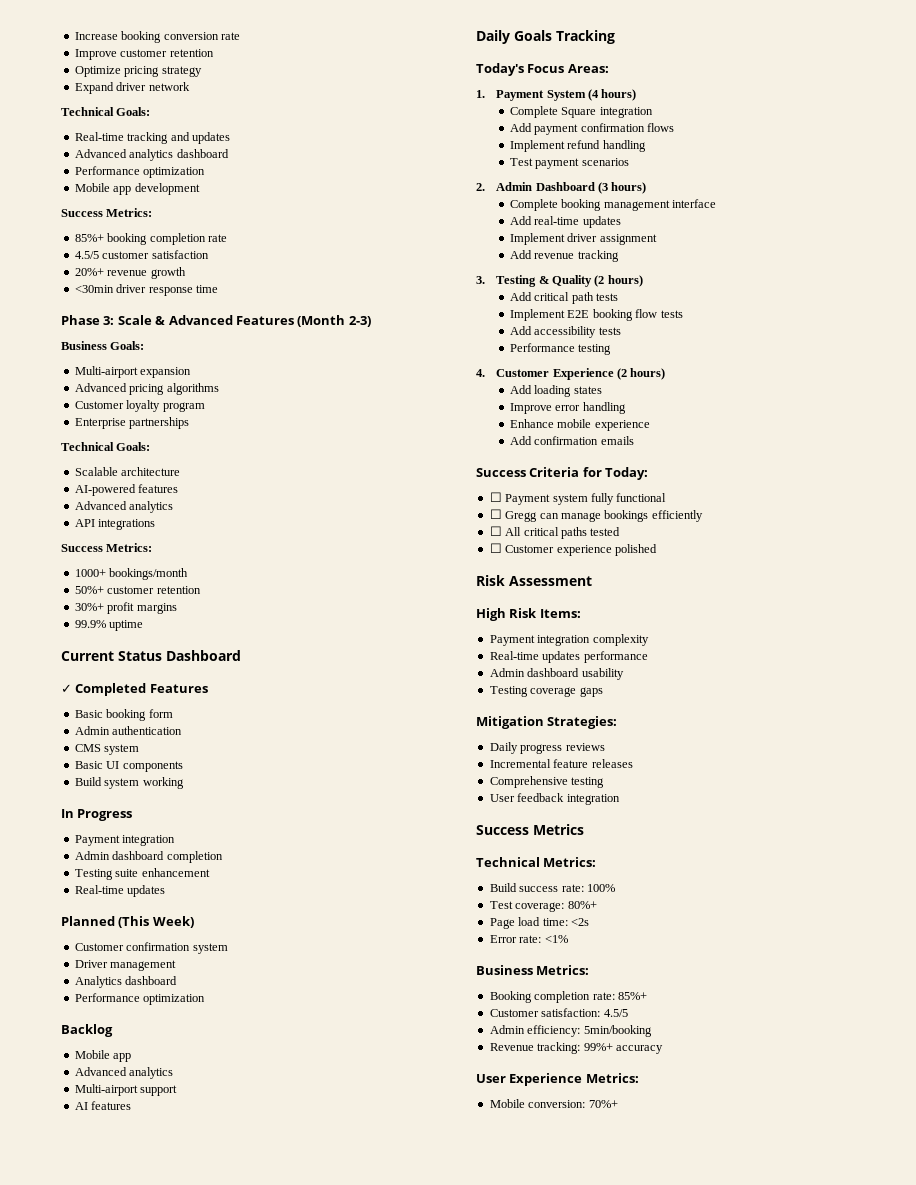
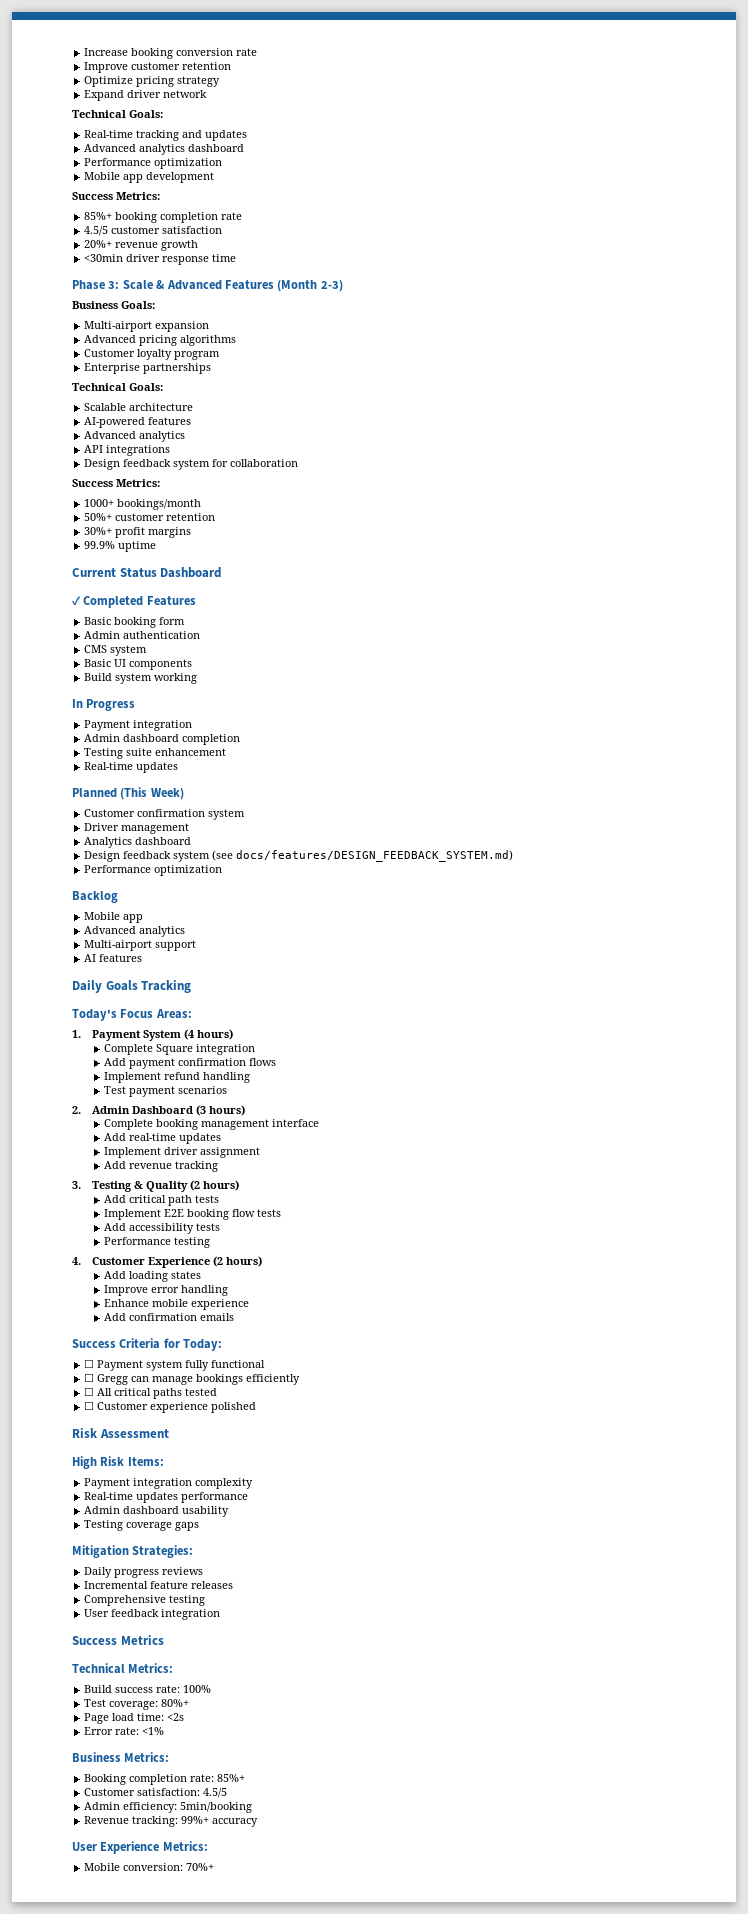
(156, 524) none -> [84,459,299,470] // Design feedback system for collaboration
(178, 980) none -> [84,850,514,862] // Design feedback system (see docs/features/DESIGN_FEEDBACK_SYSTEM.md)

